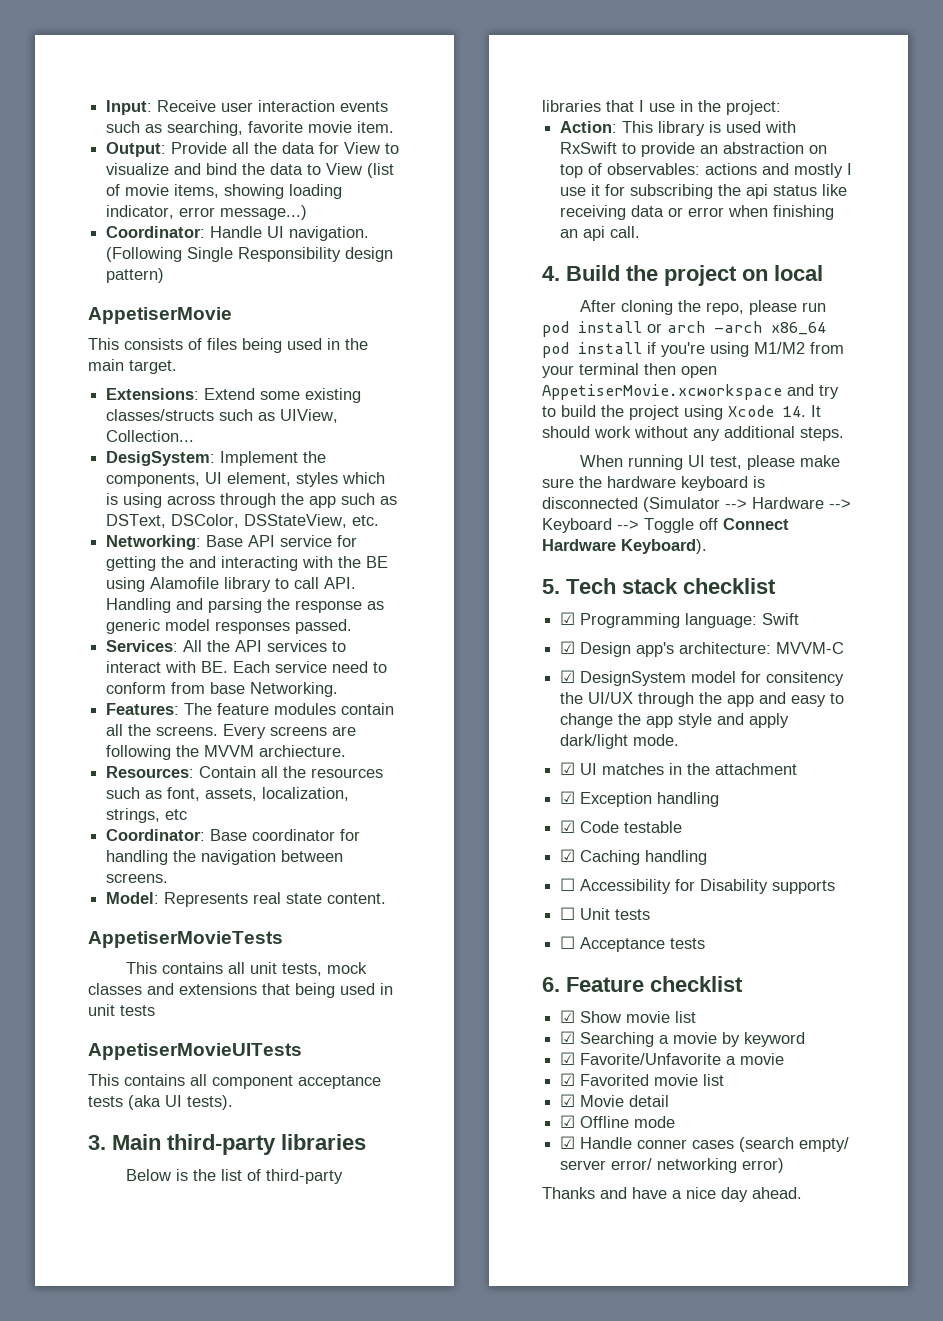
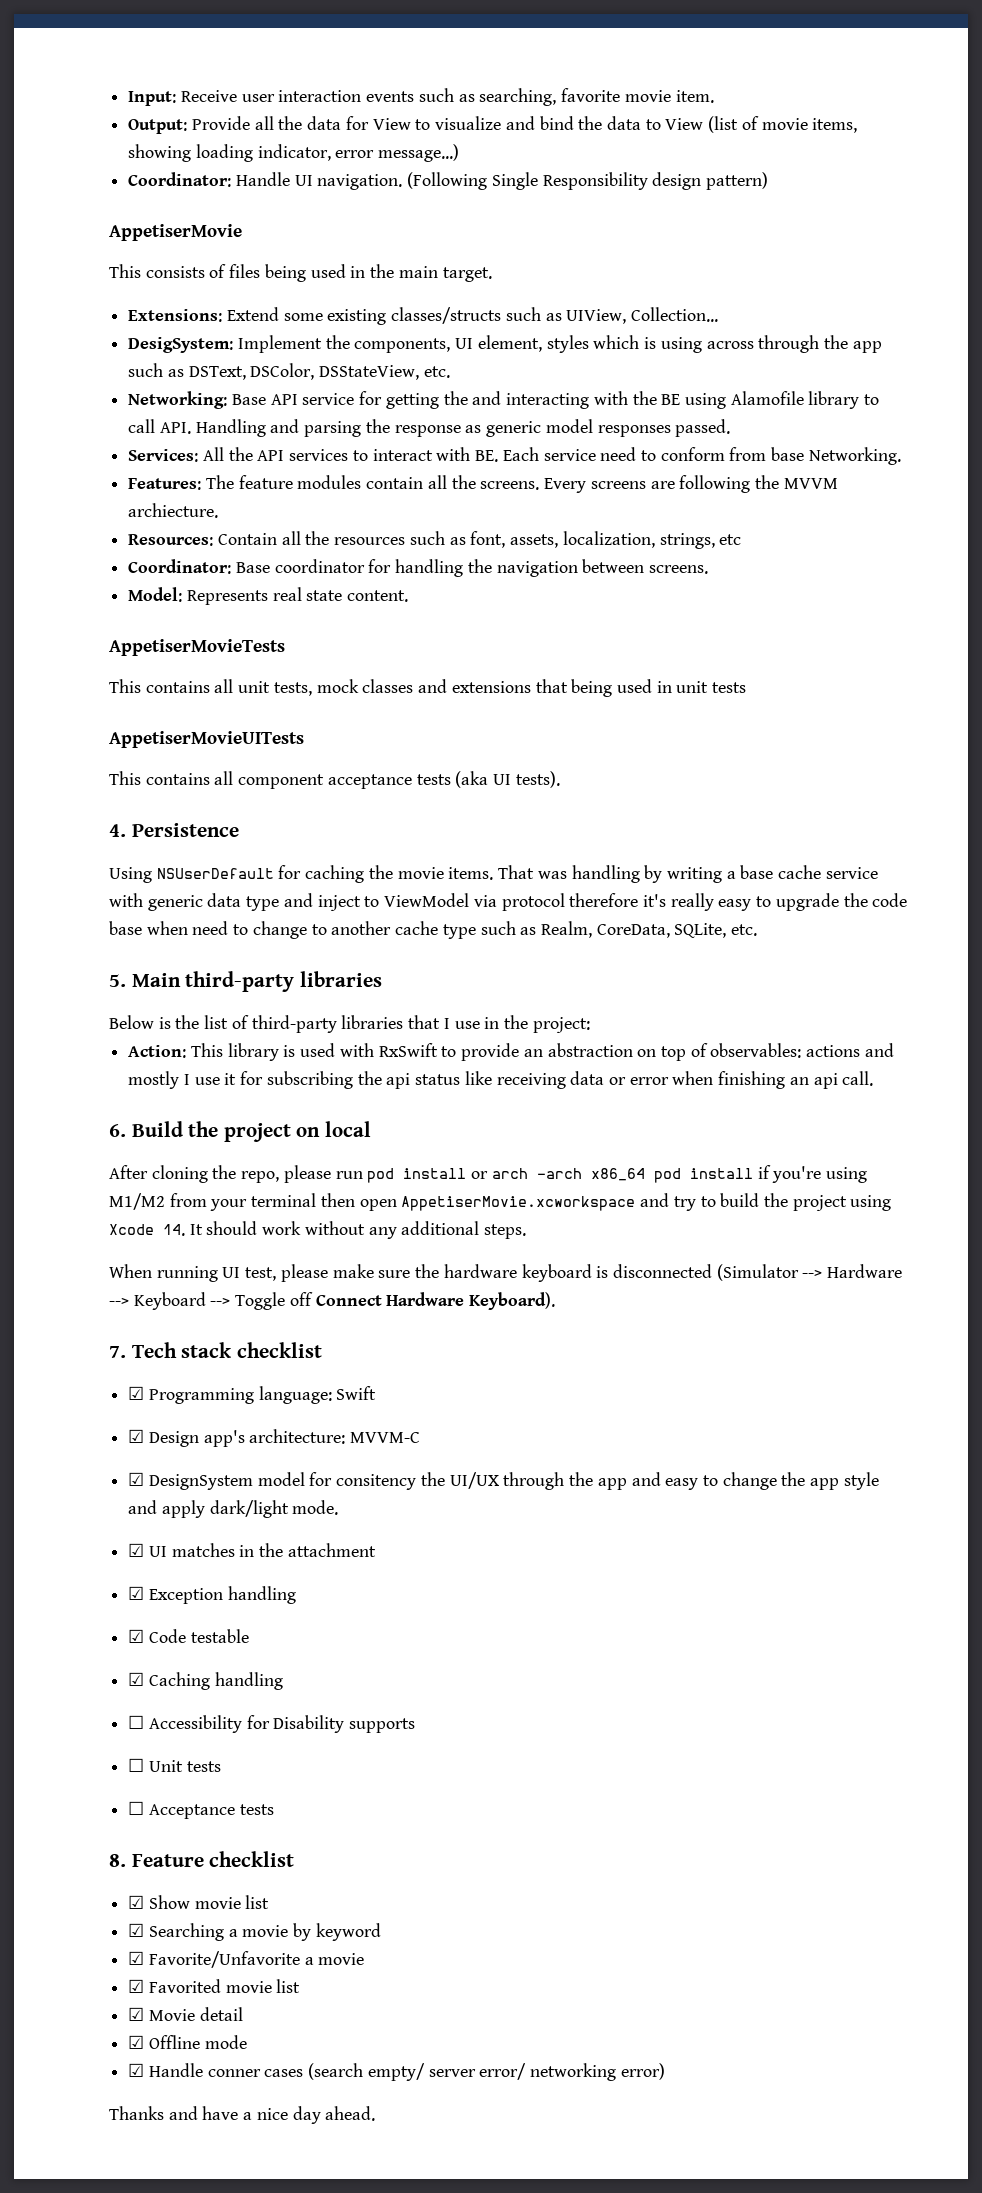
[88,1135,106,1150] 3. -> [109,823,239,837] [109,865,878,883] [109,893,908,911] [109,921,758,939] [109,974,126,987] 4. Persistence // Using NSUserDefault for caching the movie items. That was handling by writing a base cache service with generic data type and inject to ViewModel via protocol therefore it's really easy to upgrade the code base when need to change to another cache type such as Realm, CoreData, SQLite, etc. // 5.
[542,266,560,281] 4. -> [109,1124,126,1137] 6.
[542,579,560,594] 5. -> [109,1346,126,1358] 7.
[542,977,560,992] 6. -> [109,1854,126,1867] 8.

